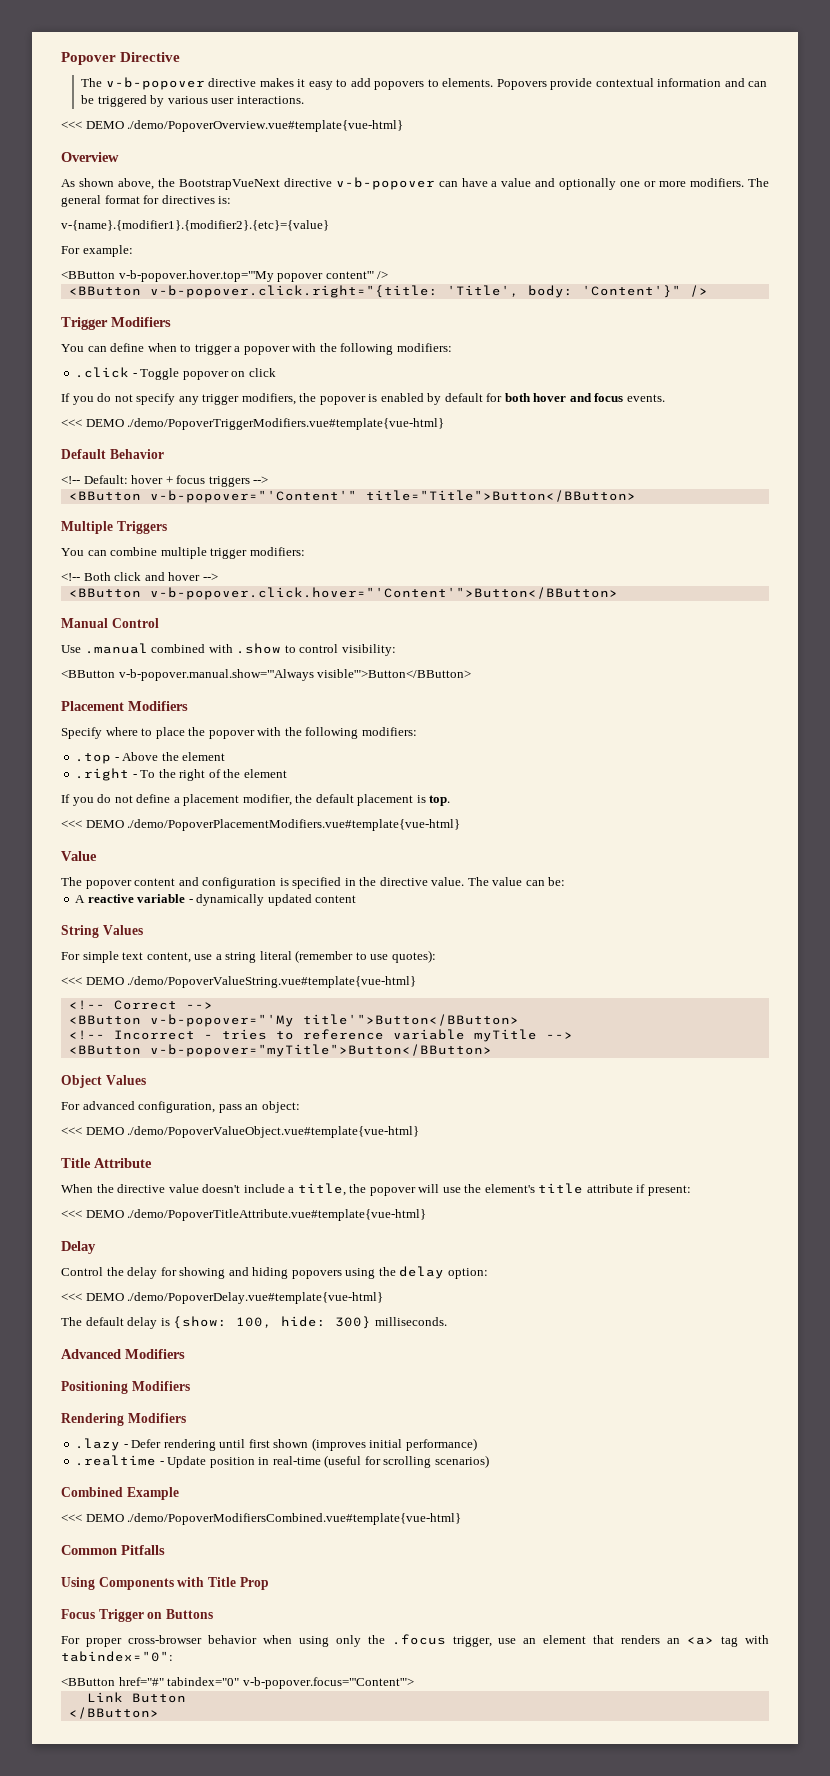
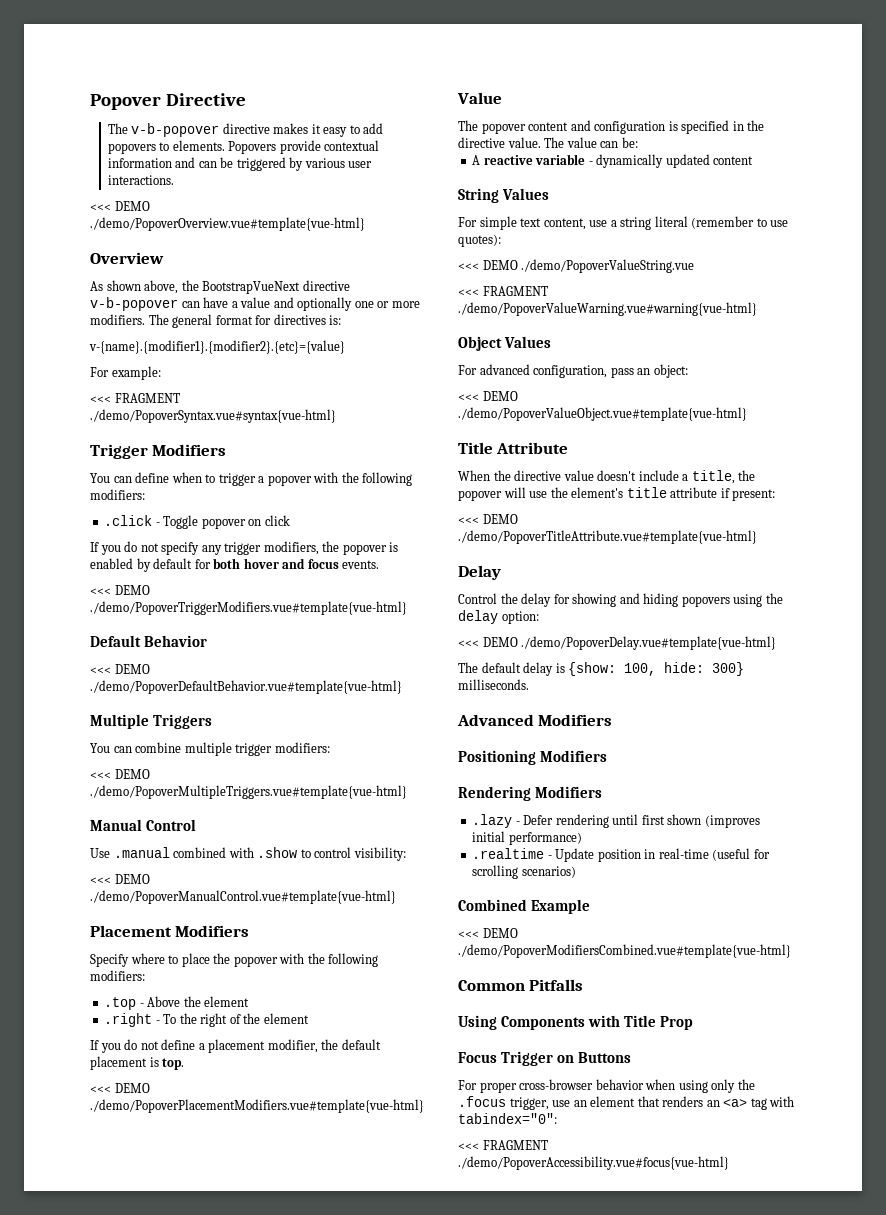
[61,270,389,282] [68,285,708,298] <BButton v-b-popover.hover.top="'My popover content'" /> // <BButton v-b-popover.click.right="{title: 'Title', body: 'Content'}" /> -> [90,393,180,403] [90,409,336,423] <<< FRAGMENT ./demo/PopoverSyntax.vue#syntax{vue-html}
[61,475,269,487] [68,490,636,503] <!-- Default: hover + focus triggers --> // <BButton v-b-popover="'Content'" title="Title">Button</BButton> -> [90,664,150,674] [90,680,402,694] <<< DEMO ./demo/PopoverDefaultBehavior.vue#template{vue-html}
[61,572,218,581] [68,587,618,600] <!-- Both click and hover --> // <BButton v-b-popover.click.hover="'Content'">Button</BButton> -> [90,769,150,779] [90,785,407,799] <<< DEMO ./demo/PopoverMultipleTriggers.vue#template{vue-html}
[61,669,472,681] <BButton v-b-popover.manual.show="'Always visible'">Button</BButton> -> [90,874,150,884] [90,890,396,904] <<< DEMO ./demo/PopoverManualControl.vue#template{vue-html}
[127,976,417,988] [68,1000,213,1010] [68,1014,519,1027] [68,1029,573,1042] [68,1044,492,1057] ./demo/PopoverValueString.vue#template{vue-html} // <!-- Correct --> // <BButton v-b-popover="'My title'">Button</BButton> // <!-- Incorrect - tries to reference variable myTitle --> // <BButton v-b-popover="myTitle">Button</BButton> -> [521,259,695,273] [458,286,548,296] [458,302,757,316] ./demo/PopoverValueString.vue // <<< FRAGMENT ./demo/PopoverValueWarning.vue#warning{vue-html}
[61,1677,414,1689] [86,1692,186,1703] [68,1707,159,1719] <BButton href="#" tabindex="0" v-b-popover.focus="'Content'"> // Link Button // </BButton> -> [458,1140,548,1150] [458,1156,729,1170] <<< FRAGMENT ./demo/PopoverAccessibility.vue#focus{vue-html}

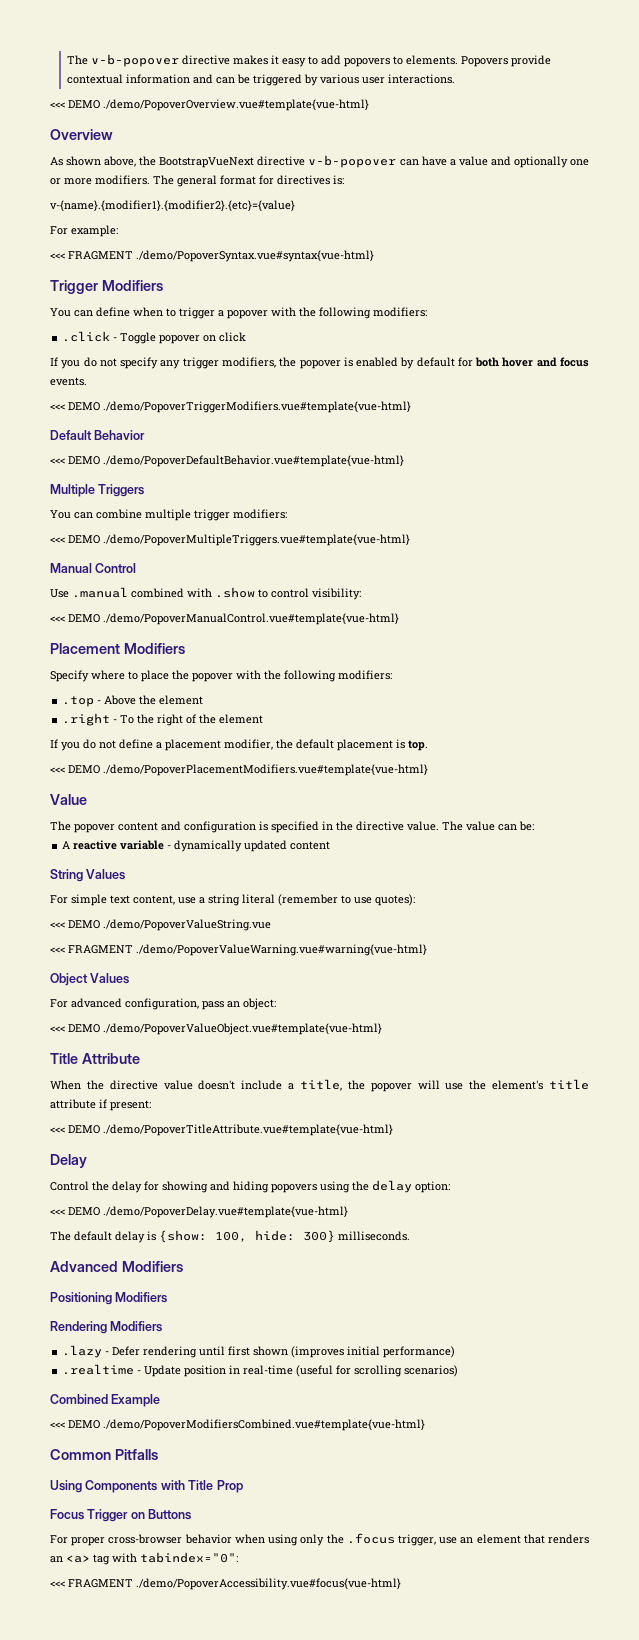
[90,93,246,110] Popover Directive // -> (67, 60) none

